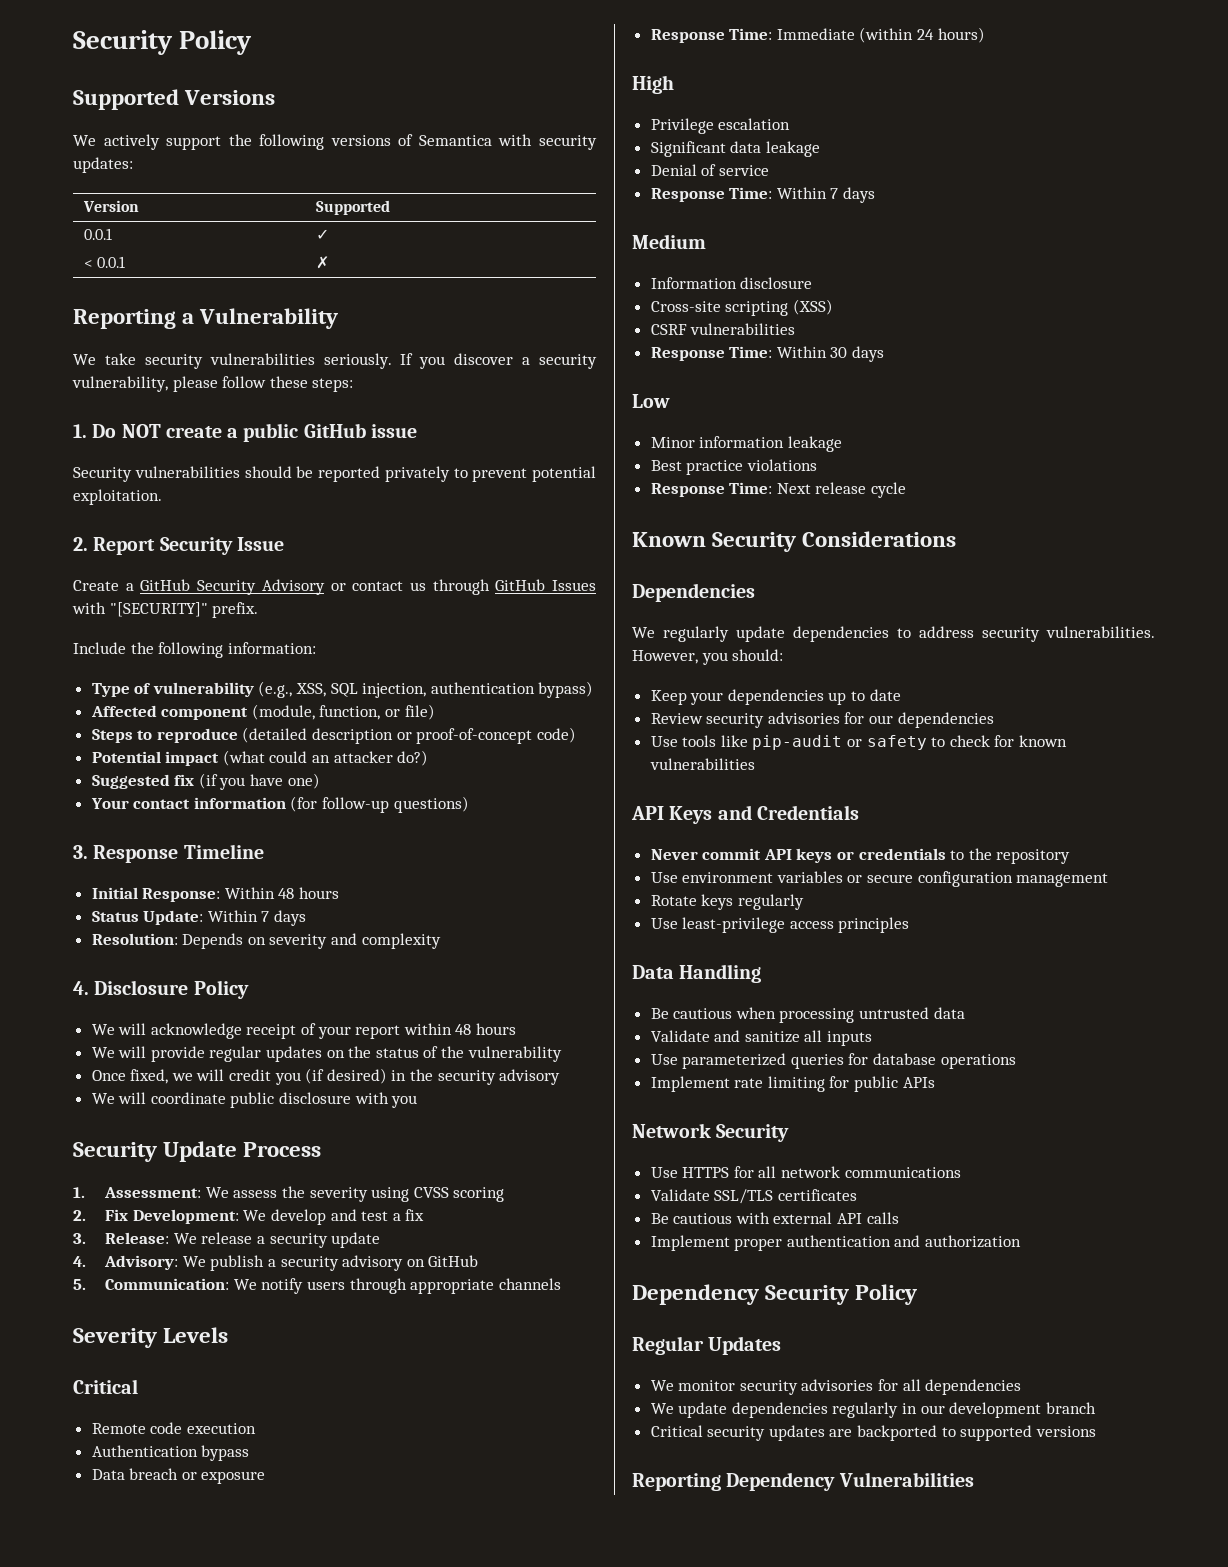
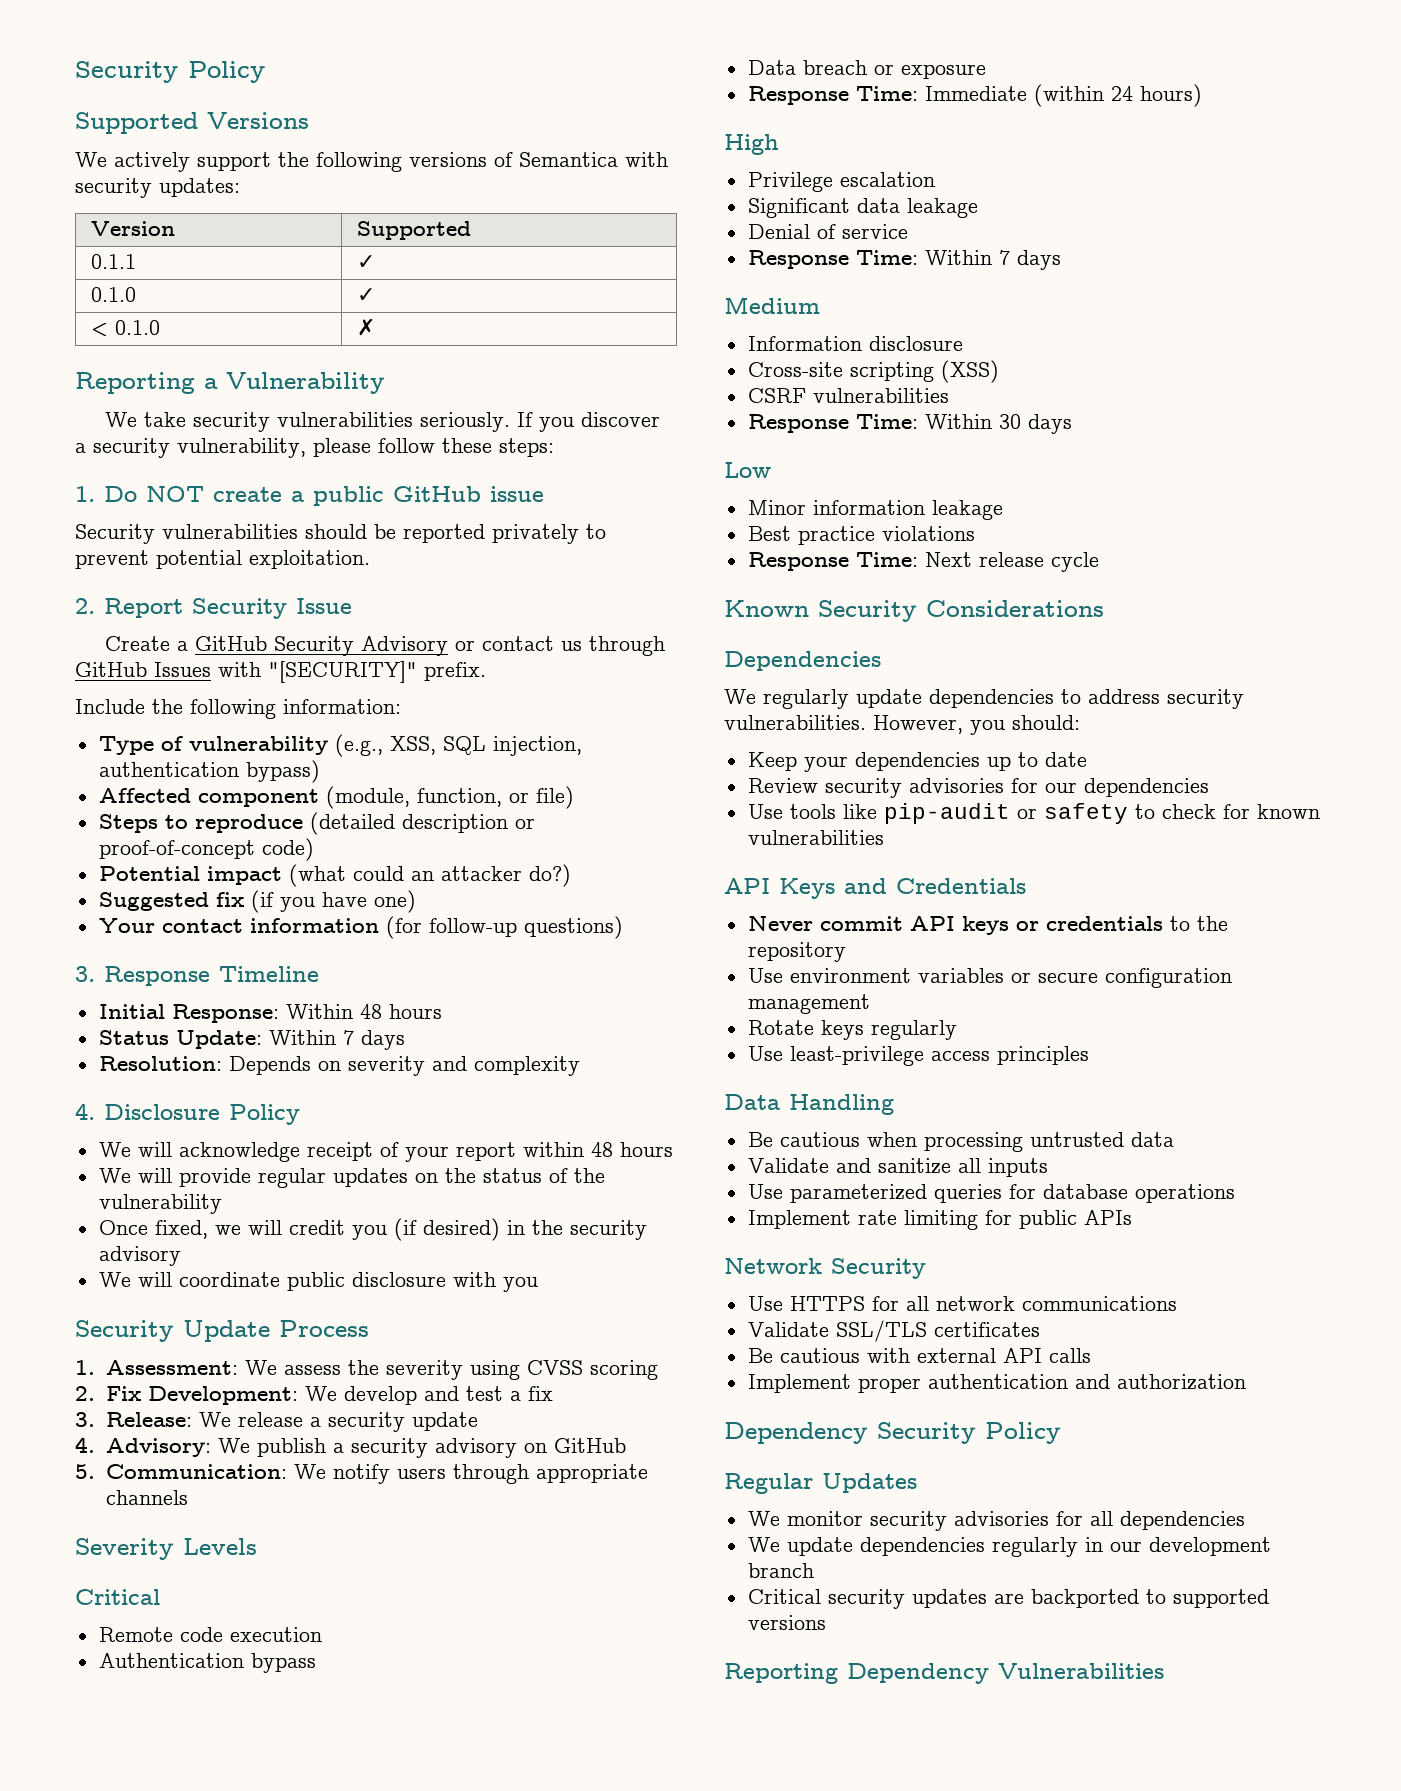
[84,228,113,240] 0.0.1 -> [90,254,136,269] [356,255,375,269] [90,287,136,302] 0.1.1 | ✓ // 0.1.0
[97,256,126,268] 0.0.1 -> [114,320,160,335] 0.1.0

